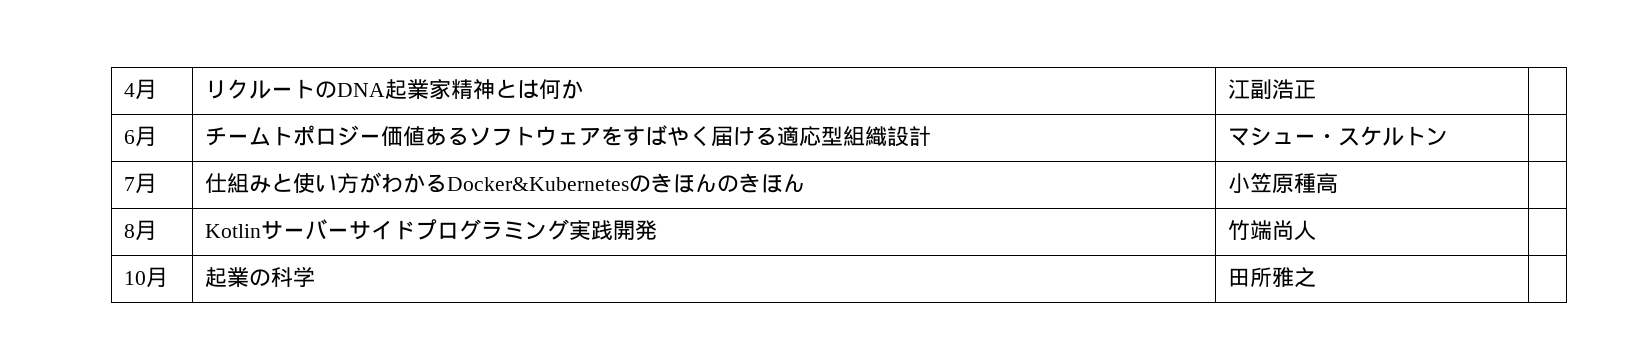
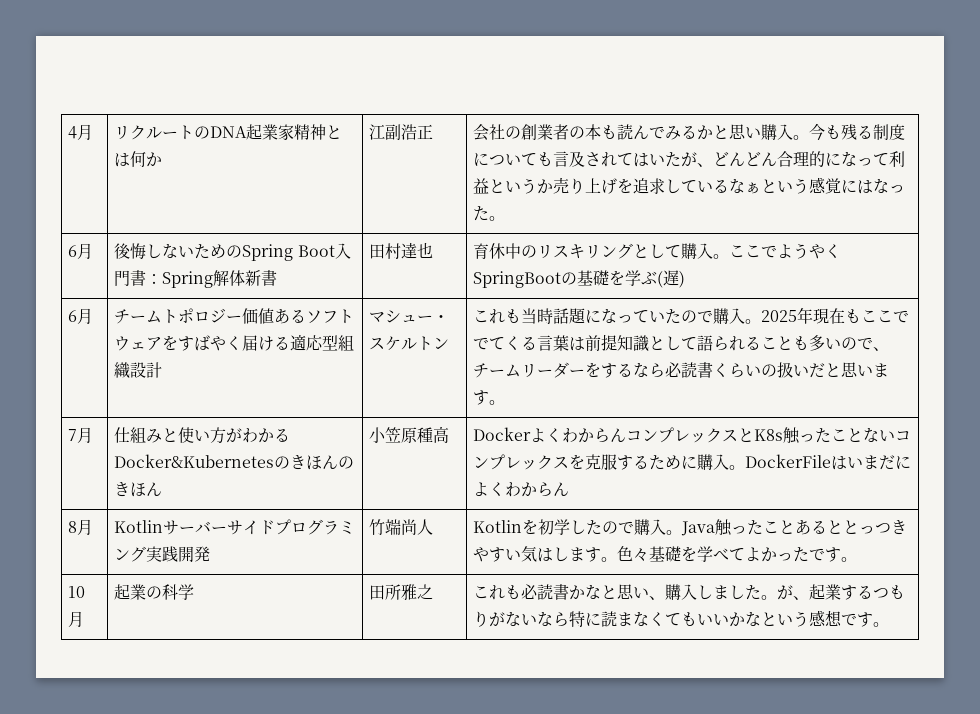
(1316, 89) none -> [473,123,906,141] [473,151,906,168] [473,177,906,194] [473,206,506,221] [68,243,94,259] [114,243,351,261] [114,270,278,288] [369,242,434,259] [473,243,842,260] [473,270,686,288] 会社の創業者の本も読んでみるかと思い購入。今も残る制度についても言及されてはいたが、どんどん合理的になって利益というか売り上げを追求しているなぁという感覚にはなった。 // 6月 | 後悔しないためのSpring Boot入門書：Spring解体新書 | 田村達也 | 育休中のリスキリングとして購入。ここでようやくSpringBootの基礎を学ぶ(遅)
(1448, 136) none -> [473,307,910,325] [473,334,890,352] [473,362,890,378] [473,390,506,405] これも当時話題になっていたので購入。2025年現在もここででてくる言葉は前提知識として語られることも多いので、チームリーダーをするなら必読書くらいの扱いだと思います。
(1338, 183) none -> [473,427,912,444] [473,454,912,471] [473,482,570,497] DockerよくわからんコンプレックスとK8s触ったことないコンプレックスを克服するために購入。DockerFileはいまだによくわからん
(1316, 230) none -> [473,519,908,536] [473,546,858,562] Kotlinを初学したので購入。Java触ったことあるととっつきやすい気はします。色々基礎を学べてよかったです。
(1316, 277) none -> [473,584,906,601] [473,610,890,628] これも必読書かなと思い、購入しました。が、起業するつもりがないなら特に読まなくてもいいかなという感想です。

